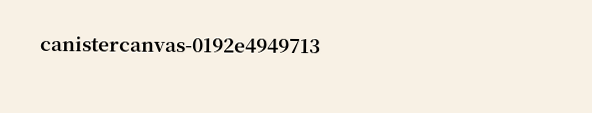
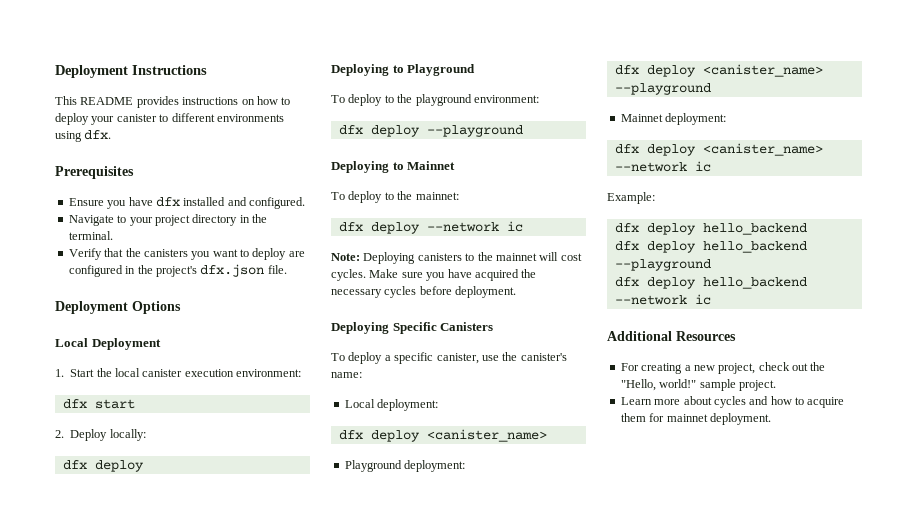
[40,35,321,54] canistercanvas-0192e4949713 -> [55,65,207,78] [55,96,291,108] [55,113,284,125] [55,130,112,142] [55,166,134,179] [68,197,305,209] [68,214,267,226] [68,231,113,240] [68,248,305,260] [68,264,287,277] [55,301,181,314] [55,338,161,350] [55,368,302,377] [62,399,135,409] [55,429,146,441] [62,460,144,472] [331,64,476,76] [331,94,539,106] [338,125,523,137] [331,161,456,173] [331,191,459,203] [338,221,523,234] [331,252,582,264] [331,269,537,281] [331,286,517,298] [331,322,494,334] [331,352,567,364] [331,372,362,378] [344,399,439,411] [338,429,547,442] [344,460,466,472] [614,64,823,77] [614,83,711,95] [620,113,727,125] [614,143,823,156] [614,161,711,172] [607,192,655,204] [614,223,807,235] [614,241,807,253] [614,259,711,271] [614,277,807,289] [614,294,711,305] [607,331,736,341] [620,362,826,374] [620,379,776,391] [620,396,845,408] [620,413,771,425] Deployment Instructions // This README provides instructions on how to deploy your canister to different environments using dfx. // Prerequisites // Ensure you have dfx installed and configured. // Navigate to your project directory in the terminal. // Verify that the canisters you want to deploy are configured in the project's dfx.json file. // Deployment Options // Local Deployment // 1. Start the local canister execution environment: // dfx start // 2. Deploy locally: // dfx deploy // Deploying to Playground // To deploy to the playground environment: // dfx deploy --playground // Deploying to Mainnet // To deploy to the mainnet: // dfx deploy --network ic // Note: Deploying canisters to the mainnet will cost cycles. Make sure you have acquired the necessary cycles before deployment. // Deploying Specific Canisters // To deploy a specific canister, use the canister's name: // Local deployment: // dfx deploy <canister_name> // Playground deployment: // dfx deploy <canister_name> --playground // Mainnet deployment: // dfx deploy <canister_name> --network ic // Example: // dfx deploy hello_backend // dfx deploy hello_backend --playground // dfx deploy hello_backend --network ic // Additional Resources // For creating a new project, check out the "Hello, world!" sample project. // Learn more about cycles and how to acquire them for mainnet deployment.

